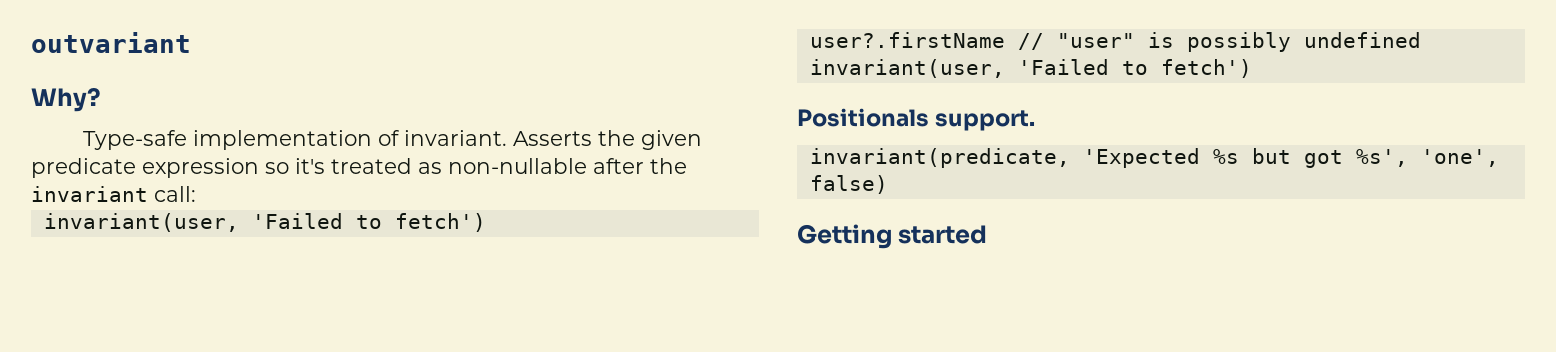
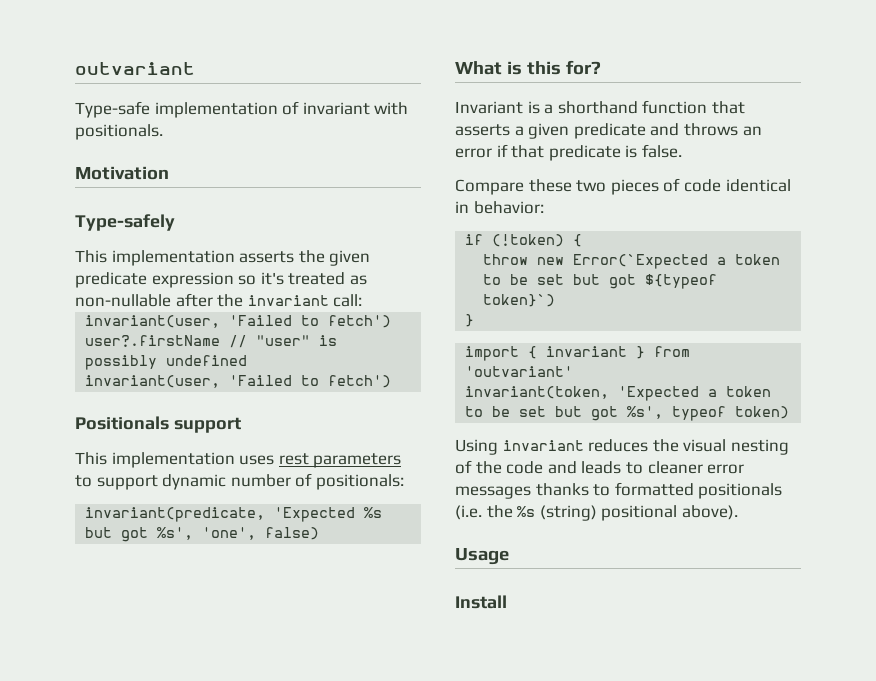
[31,87,101,112] // Why? -> (195, 68) none
[404,130,593,146] invariant. Asserts -> [302,102,409,115] [75,124,163,140] [75,166,169,180] [75,214,175,231] [75,250,295,266] invariant with positionals. // Motivation // Type-safely // This implementation asserts
[935,110,1036,131] support. -> [173,417,241,433] [75,452,402,468] [75,473,404,490] support // This implementation uses rest parameters to support dynamic number of positionals:
[797,224,988,249] Getting started -> [455,60,601,75] [455,100,745,114] [455,123,762,139] [455,144,682,161] [455,178,791,195] [455,201,544,214] [465,234,583,247] [483,254,781,269] [483,274,718,289] [483,294,556,307] [465,314,475,327] [465,346,691,361] [465,366,574,377] [465,386,772,401] [465,406,790,421] [455,439,789,455] [455,460,745,474] [455,482,783,499] [455,505,738,521] [455,548,509,565] [455,595,507,609] What is this for? // Invariant is a shorthand function that asserts a given predicate and throws an error if that predicate is false. // Compare these two pieces of code identical in behavior: // if (!token) { // throw new Error(`Expected a token to be set but got ${typeof token}`) // } // import { invariant } from 'outvariant' // invariant(token, 'Expected a token to be set but got %s', typeof token) // Using invariant reduces the visual nesting of the code and leads to cleaner error messages thanks to formatted positionals (i.e. the %s (string) positional above). // Usage // Install

